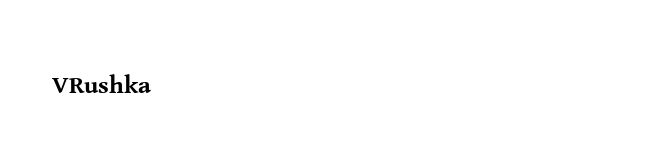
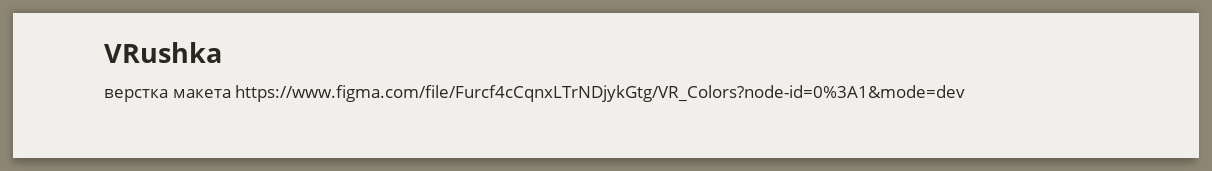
(151, 83) none -> [104,85,966,102] // верстка макета https://www.figma.com/file/Furcf4cCqnxLTrNDjykGtg/VR_Colors?node-id=0%3A1&mode=dev

